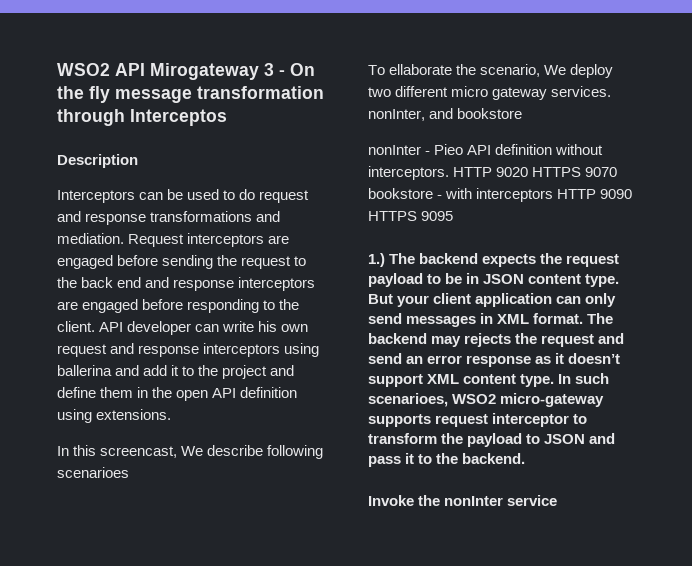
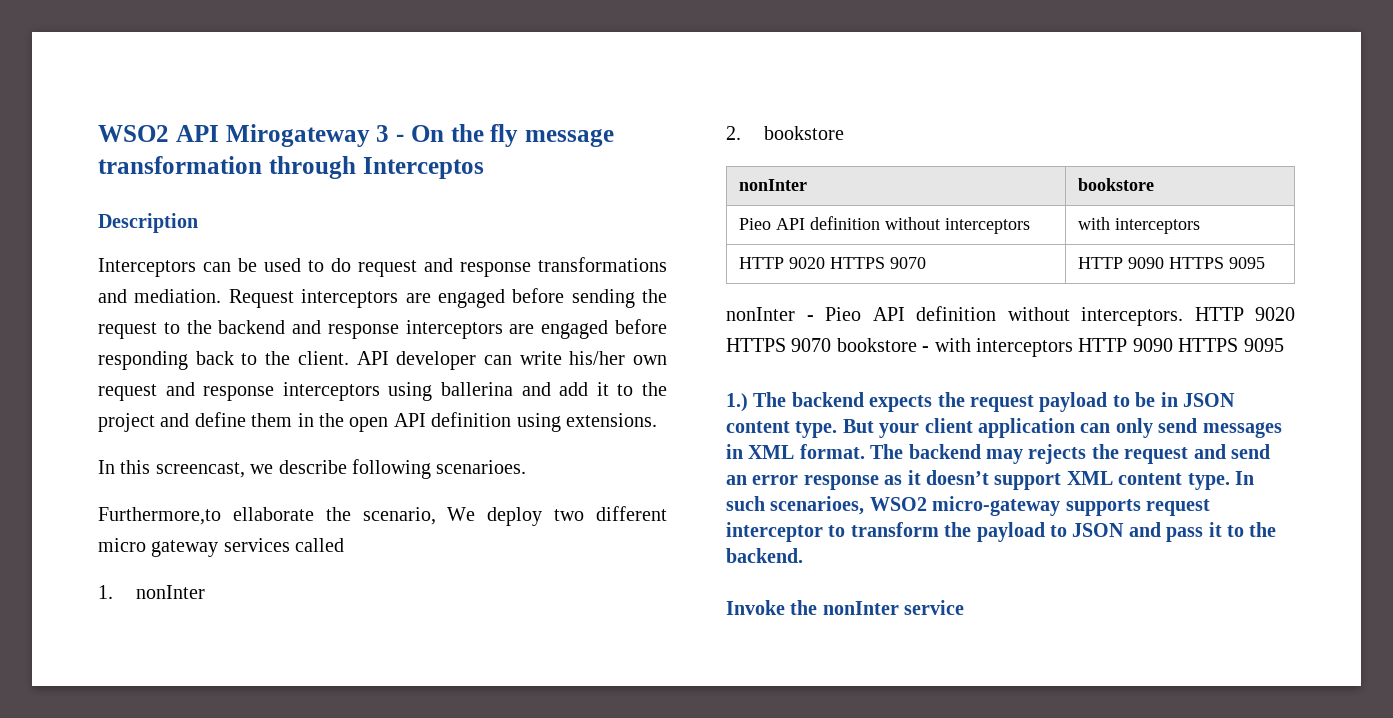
[81,277,142,288] back end -> [218,320,286,334] backend
(260, 306) none -> [195,351,234,365] back
[258,321,278,332] his -> [569,351,626,365] his/her
[181,446,204,456] We -> [250,464,274,474] we
[57,467,129,478] [368,65,385,75] scenarioes // To -> [436,460,527,474] [98,507,221,525] scenarioes. // Furthermore,to
[551,86,612,97] [368,108,523,121] services. nonInter, and bookstore -> [223,538,345,552] [98,585,205,599] [726,126,844,140] [739,179,808,191] [1078,178,1155,191] [739,216,1031,234] [1078,217,1201,234] [739,257,927,269] [1078,257,1266,269] services called // 1. nonInter // 2. bookstore // nonInter | bookstore // Pieo API definition without interceptors | with interceptors // HTTP 9020 HTTPS 9070 | HTTP 9090 HTTPS 9095

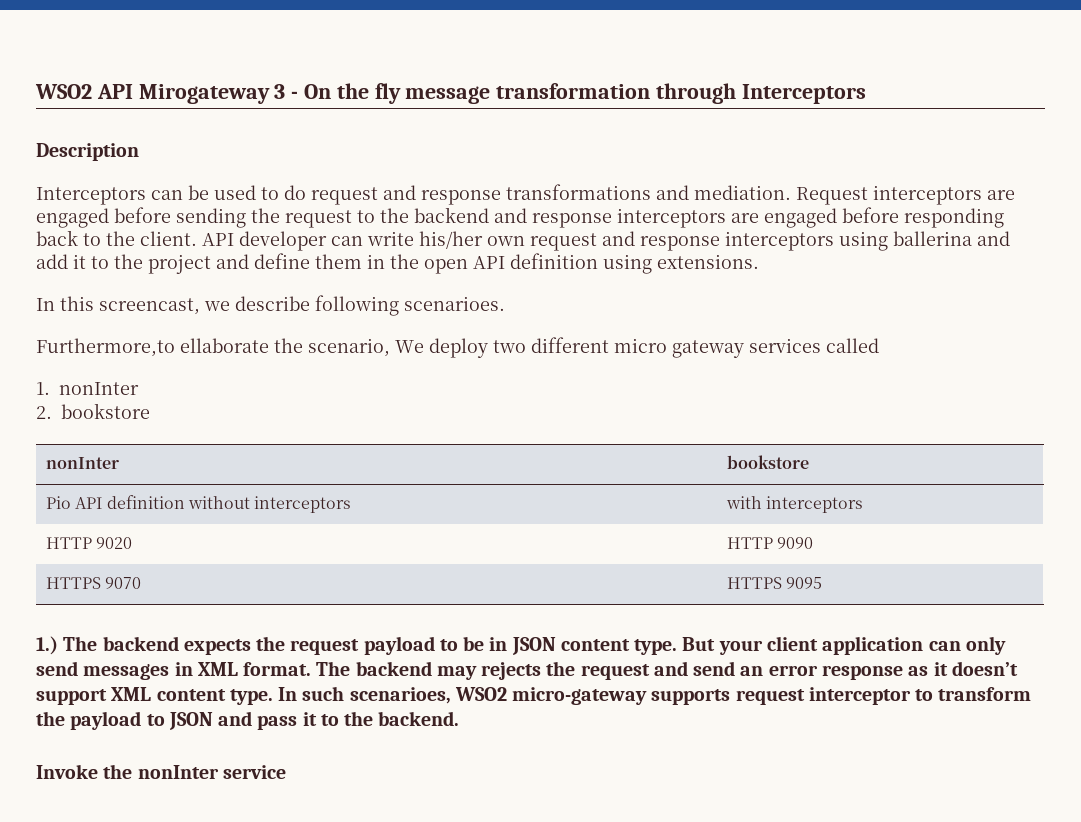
[362,157,484,179] Interceptos -> [741,84,866,104] Interceptors
[739,218,772,230] Pieo -> [46,496,72,509] Pio
(826, 263) none -> [727,537,814,549] | HTTP 9090 //
[1078,257,1266,269] [726,306,1295,326] [726,338,1173,357] HTTP 9090 HTTPS 9095 // nonInter - Pieo API definition without interceptors. HTTP 9020 HTTPS 9070 bookstore - with interceptors HTTP 9090 -> (142, 583) none

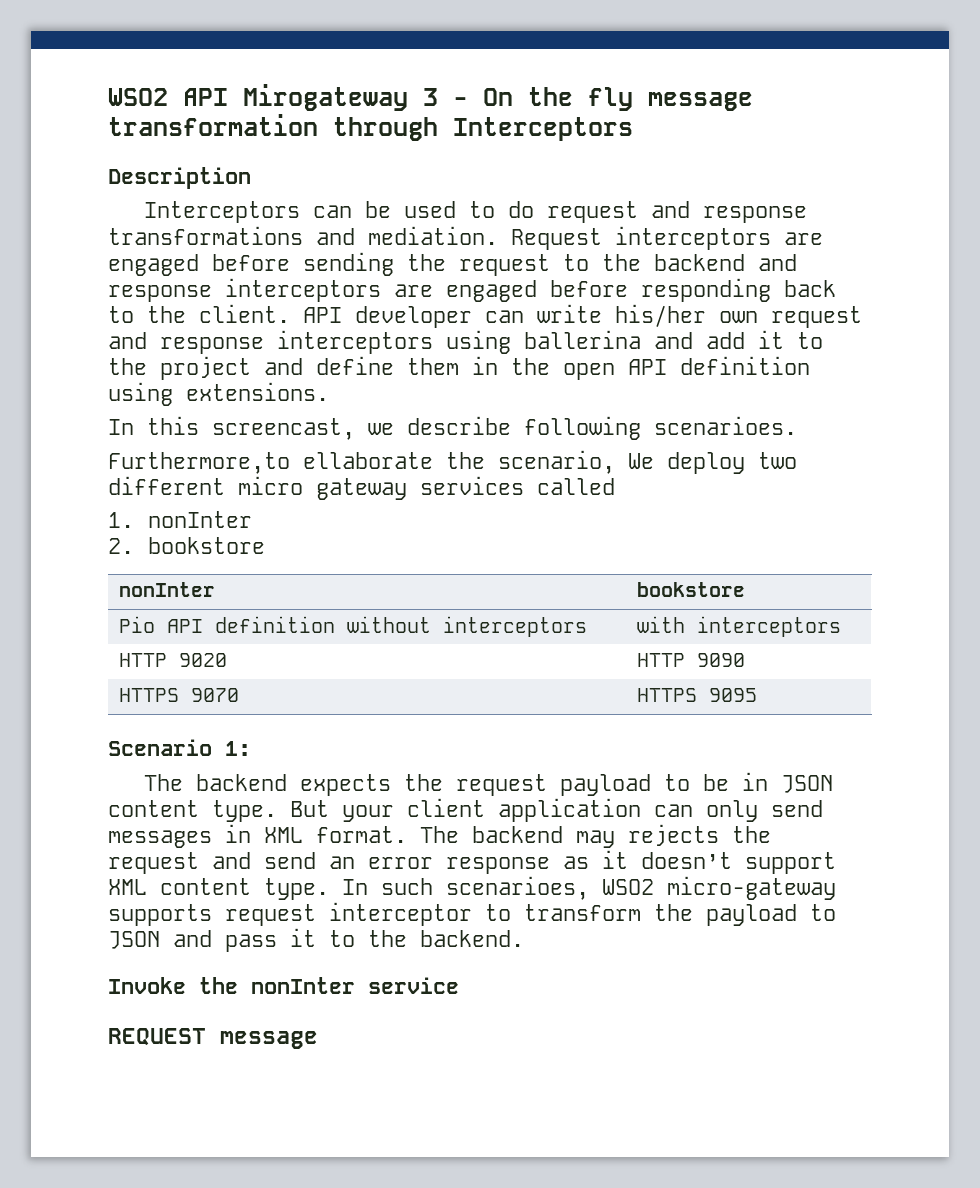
[36,636,58,655] 1.) -> [108,739,251,756] Scenario 1: //
(286, 772) none -> [108,1028,318,1049] // REQUEST message

